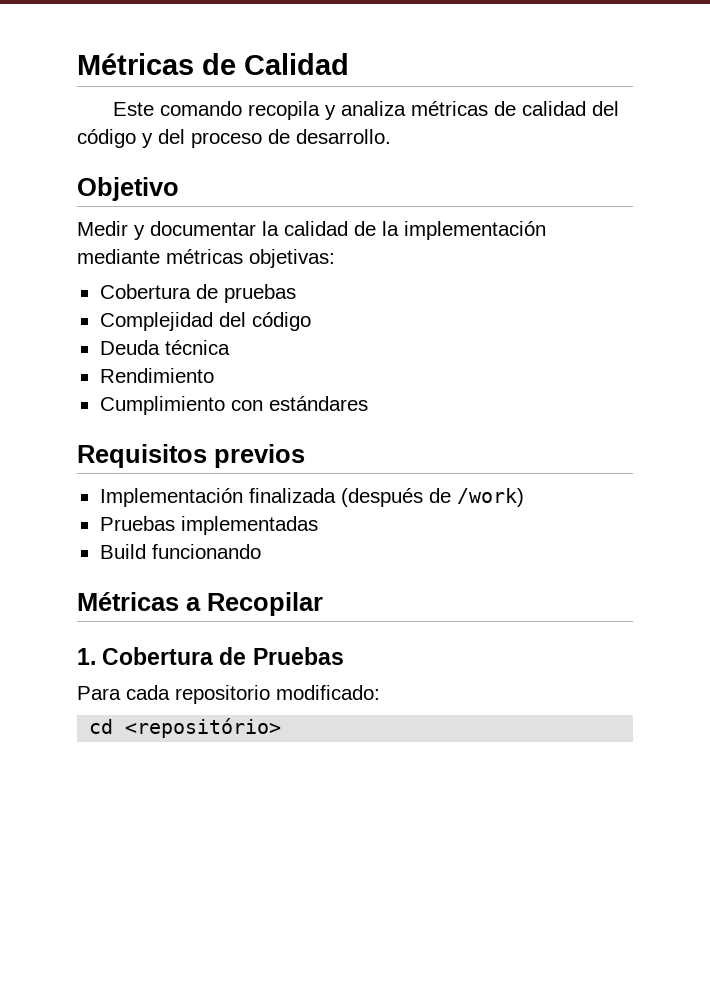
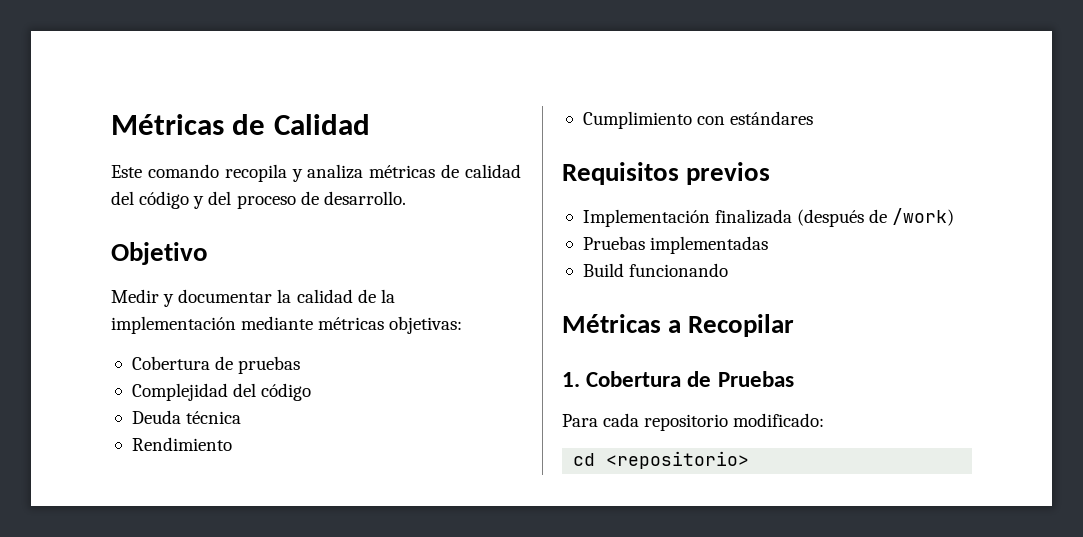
[125,718,282,738] <repositório> -> [606,451,750,469] <repositorio>

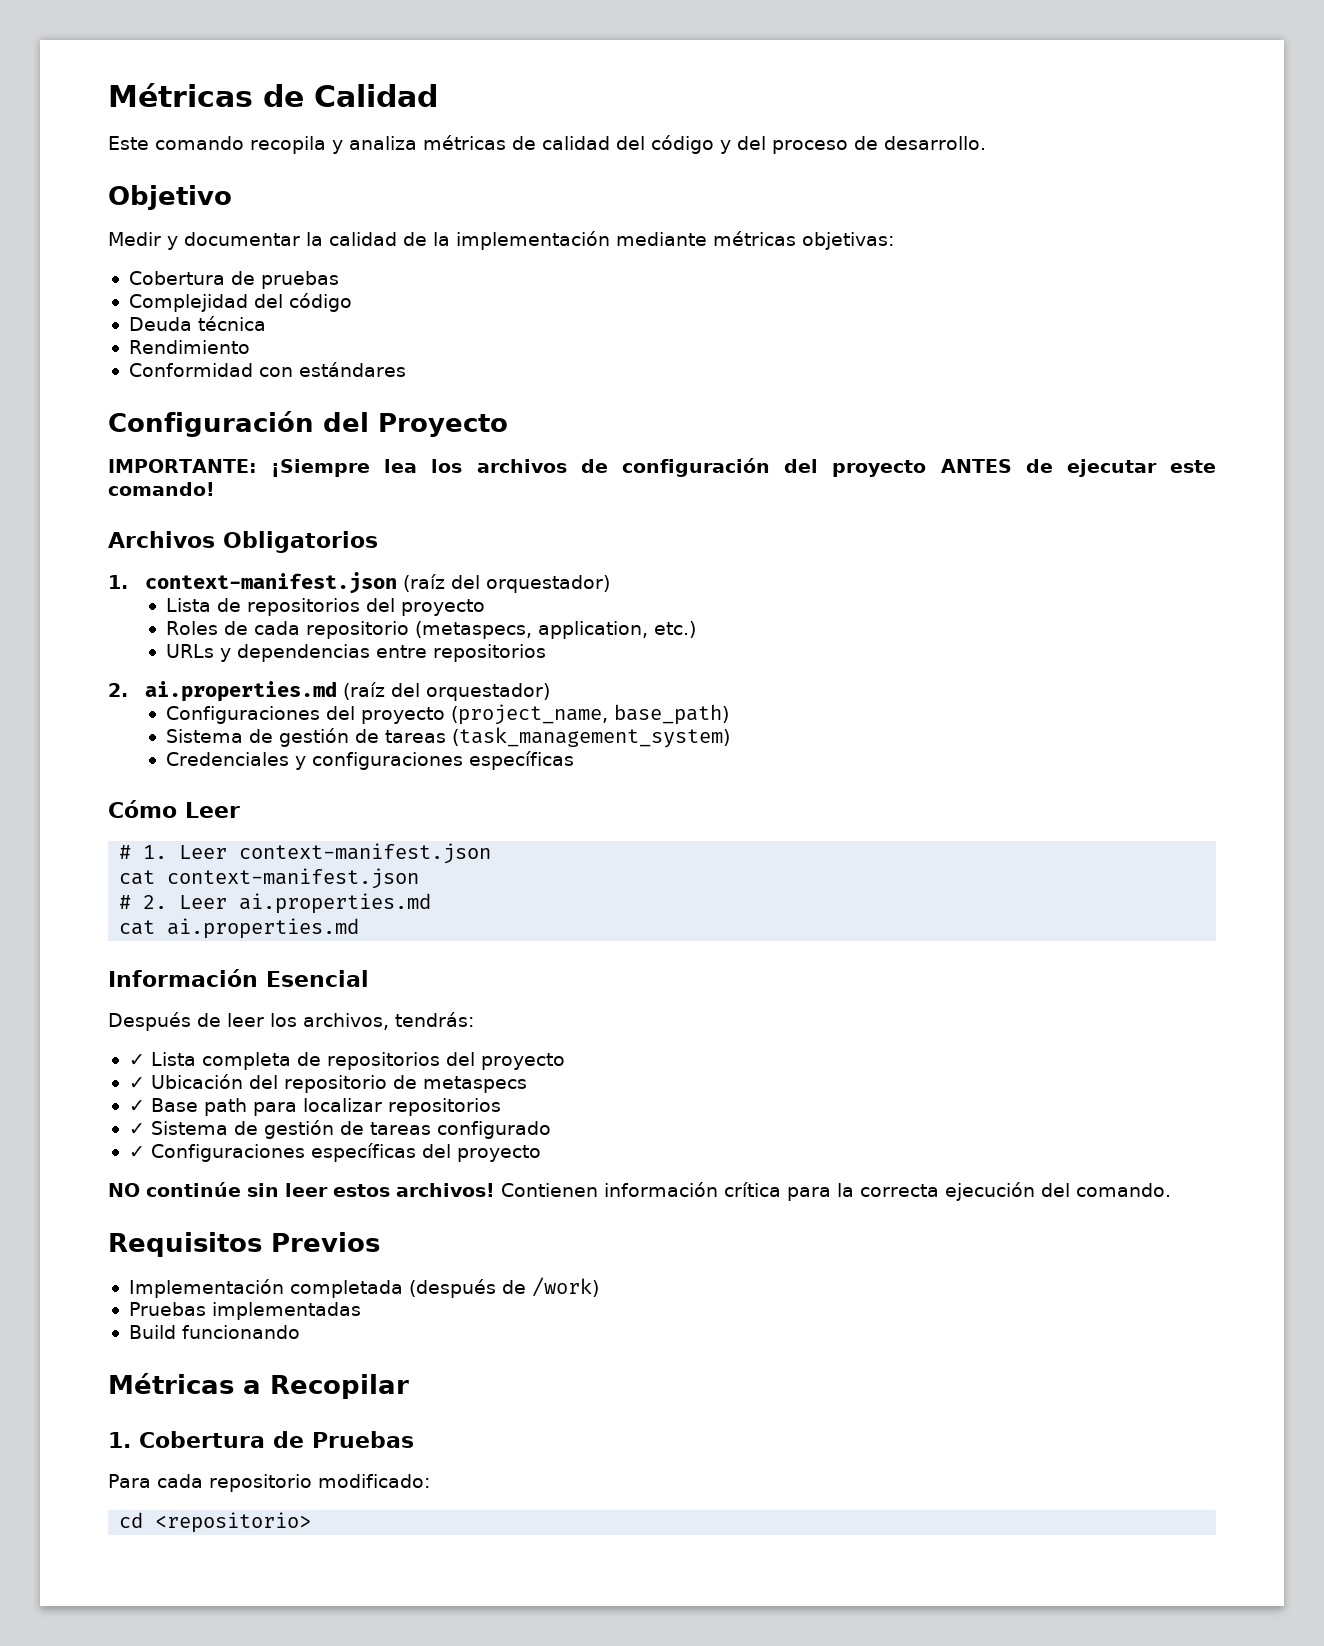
[582,111,692,129] Cumplimiento -> [128,363,253,377] Conformidad
(814, 118) none -> [108,411,508,437] [108,458,1217,477] [108,482,215,496] [108,531,378,553] [108,572,610,594] [165,598,485,616] [165,621,696,639] [165,644,546,662] [108,681,550,702] [165,704,729,725] [165,727,730,748] [165,751,574,770] [108,800,240,818] [119,843,492,864] [119,868,420,889] [119,893,432,914] [119,918,360,939] [108,969,369,987] [108,1012,474,1031] [128,1052,565,1070] [128,1074,527,1093] [128,1098,501,1116] [128,1120,551,1139] [128,1143,541,1162] [108,1182,1171,1201] // Configuración del Proyecto // IMPORTANTE: ¡Siempre lea los archivos de configuración del proyecto ANTES de ejecutar este comando! // Archivos Obligatorios // 1. context-manifest.json (raíz del orquestador) // Lista de repositorios del proyecto // Roles de cada repositorio (metaspecs, application, etc.) // URLs y dependencias entre repositorios // 2. ai.properties.md (raíz del orquestador) // Configuraciones del proyecto (project_name, base_path) // Sistema de gestión de tareas (task_management_system) // Credenciales y configuraciones específicas // Cómo Leer // # 1. Leer context-manifest.json // cat context-manifest.json // # 2. Leer ai.properties.md // cat ai.properties.md // Información Esencial // Después de leer los archivos, tendrás: // ✓ Lista completa de repositorios del proyecto // ✓ Ubicación del repositorio de metaspecs // ✓ Base path para localizar repositorios // ✓ Sistema de gestión de tareas configurado // ✓ Configuraciones específicas del proyecto // NO continúe sin leer estos archivos! Contienen información crítica para la correcta ejecución del comando.
[686,162,771,185] previos -> [271,1232,380,1252] Previos
[715,209,793,224] finalizada -> [289,1280,403,1298] completada

